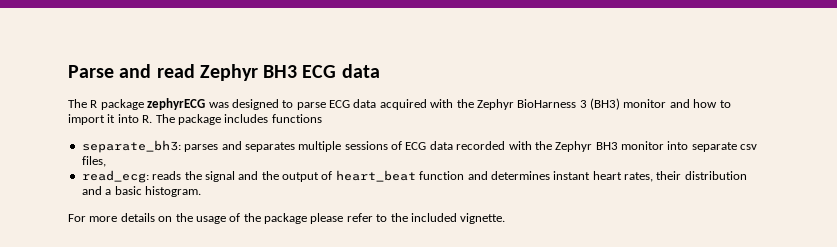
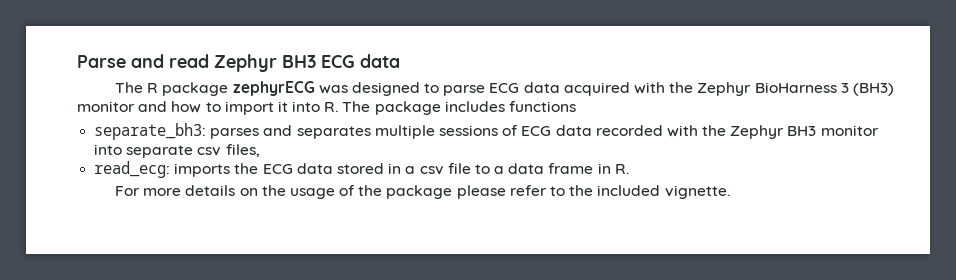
[152,170,747,182] [81,186,201,197] reads the signal and the output of heart_beat function and determines instant heart rates, their distribution and a basic histogram. -> [174,163,629,177] imports the ECG data stored in a csv file to a data frame in R.

